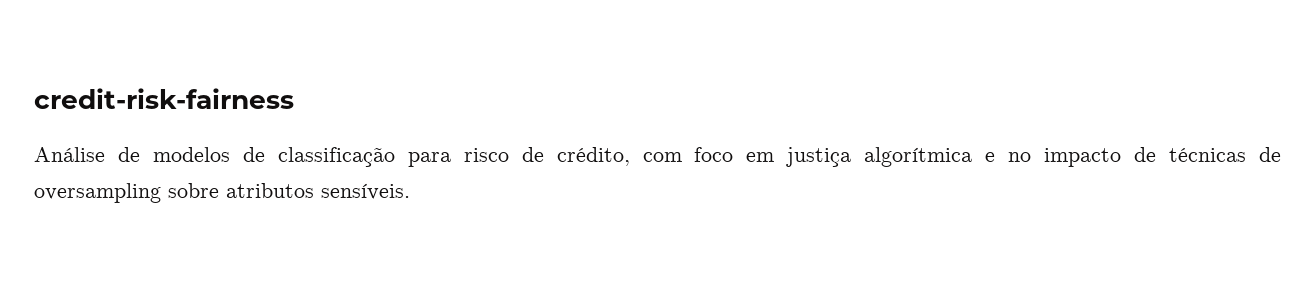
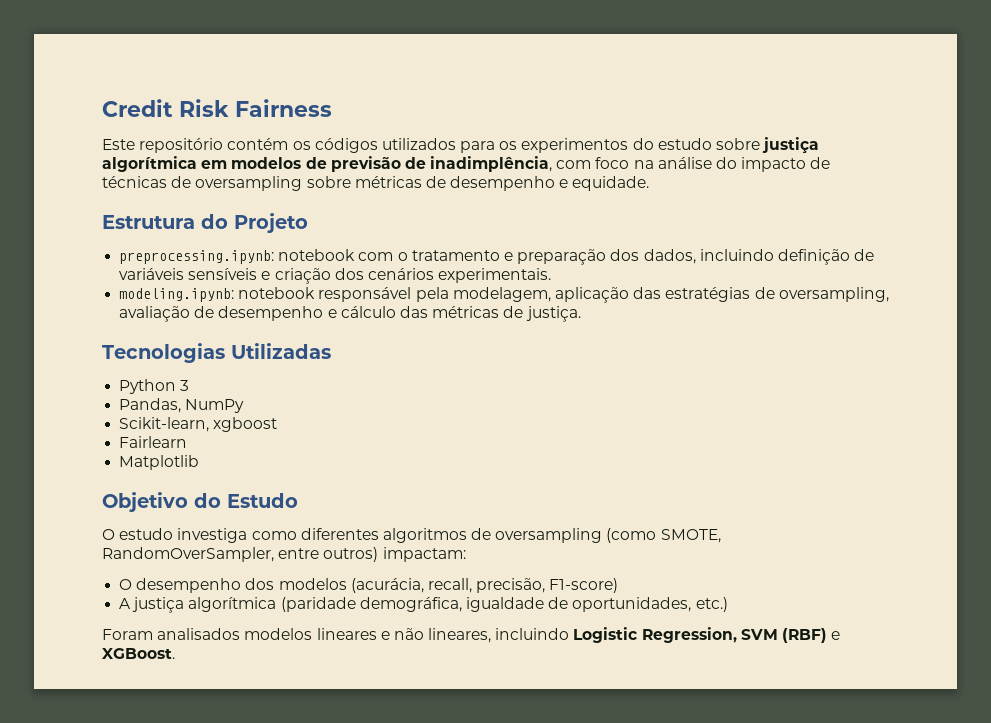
[34,88,294,109] [34,147,1032,167] credit-risk-fairness // Análise de modelos de classificação para risco de crédito, com foco em justiça algorítmica e no -> [102,99,332,117] [102,137,820,154] [102,156,738,172] Credit Risk Fairness // Este repositório contém os códigos utilizados para os experimentos do estudo sobre justiça algorítmica em modelos de previsão de inadimplência, com foco na análise do
[226,183,410,200] atributos sensíveis. -> [354,176,650,191] [102,213,308,233] [119,249,875,265] [119,268,552,284] [119,287,889,303] [119,306,581,322] [102,343,331,363] [119,379,190,394] [119,398,245,413] [119,417,278,432] [119,436,188,448] [119,455,200,470] [102,492,298,512] [102,528,721,543] [102,547,466,562] [119,578,619,593] [119,597,728,613] [102,627,841,643] [102,648,175,659] métricas de desempenho e equidade. // Estrutura do Projeto // preprocessing.ipynb: notebook com o tratamento e preparação dos dados, incluindo definição de variáveis sensíveis e criação dos cenários experimentais. // modeling.ipynb: notebook responsável pela modelagem, aplicação das estratégias de oversampling, avaliação de desempenho e cálculo das métricas de justiça. // Tecnologias Utilizadas // Python 3 // Pandas, NumPy // Scikit-learn, xgboost // Fairlearn // Matplotlib // Objetivo do Estudo // O estudo investiga como diferentes algoritmos de oversampling (como SMOTE, RandomOverSampler, entre outros) impactam: // O desempenho dos modelos (acurácia, recall, precisão, F1-score) // A justiça algorítmica (paridade demográfica, igualdade de oportunidades, etc.) // Foram analisados modelos lineares e não lineares, incluindo Logistic Regression, SVM (RBF) e XGBoost.

